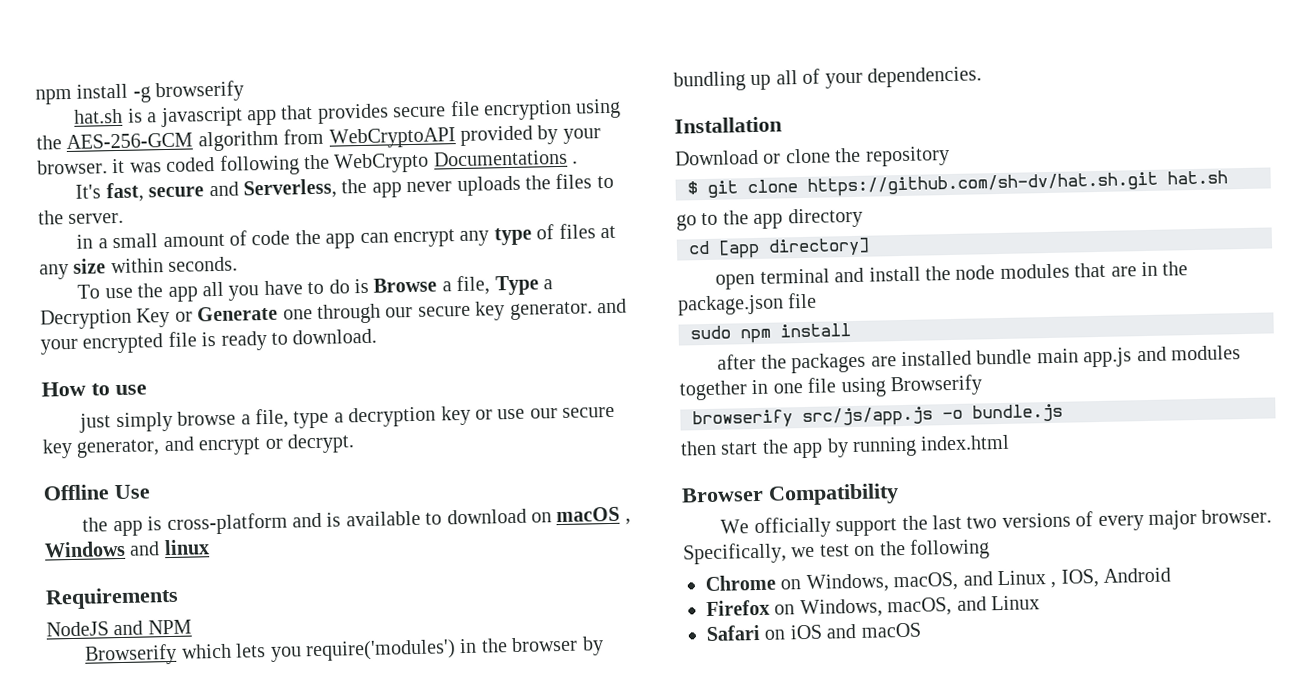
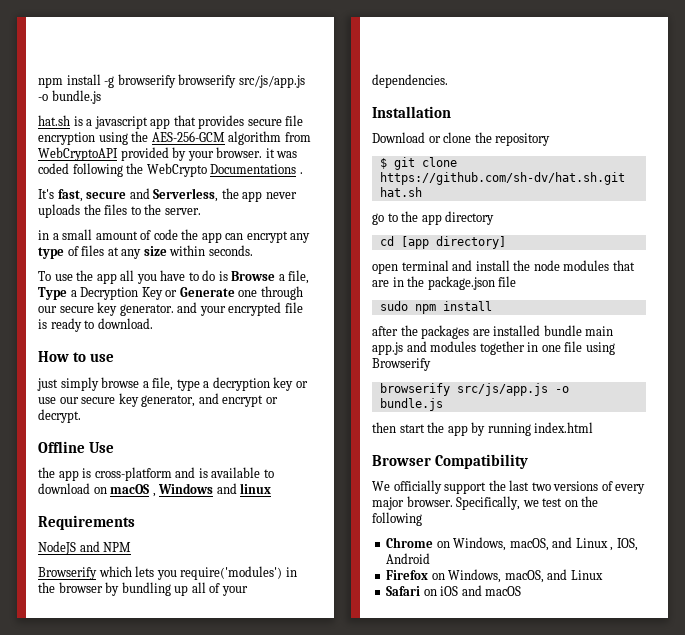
(245, 91) none -> [178,74,305,88] [38,90,101,104] browserify src/js/app.js -o bundle.js

